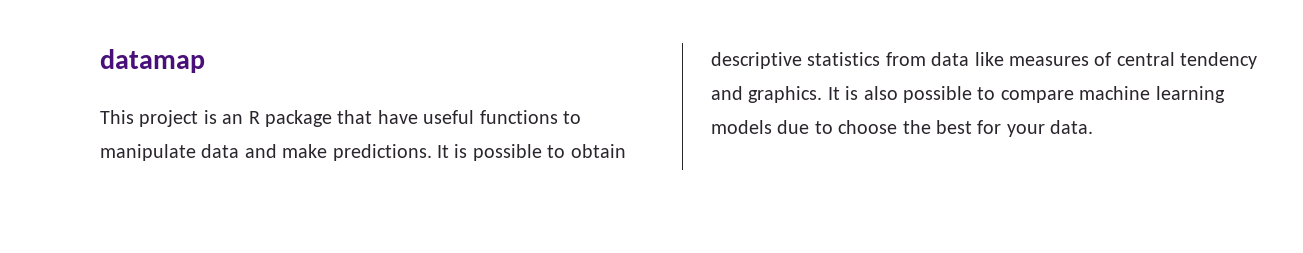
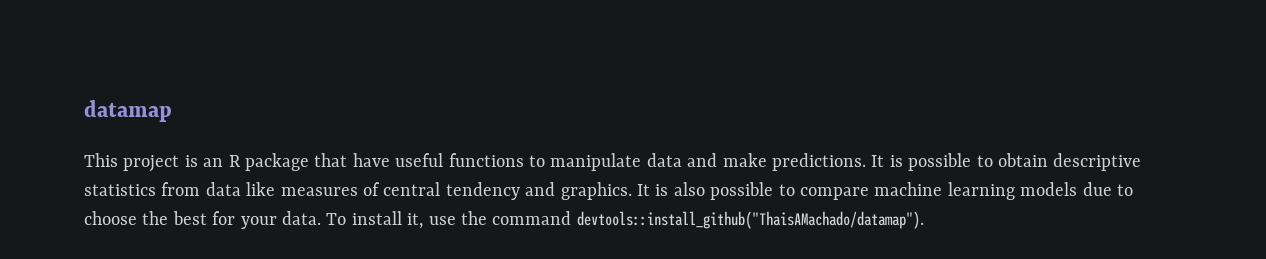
(1094, 127) none -> [326,211,924,229] To install it, use the command devtools::install_github("ThaisAMachado/datamap").

